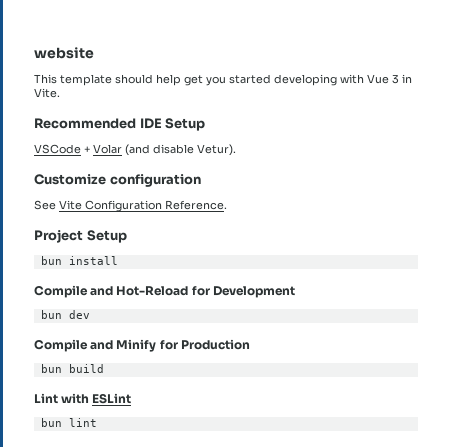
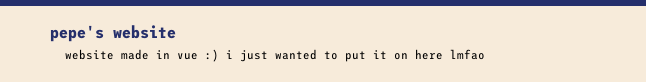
(34, 53) none -> [50,25,104,42] pepe's
[34,74,412,86] [34,88,60,98] [34,118,206,131] [34,144,236,156] [34,174,201,187] [34,200,227,212] [34,229,127,243] [40,256,118,265] [34,285,295,298] [40,310,90,319] [34,339,250,352] [40,364,104,373] [34,393,132,404] [40,418,97,427] This template should help get you started developing with Vue 3 in Vite. // Recommended IDE Setup // VSCode + Volar (and disable Vetur). // Customize configuration // See Vite Configuration Reference. // Project Setup // bun install // Compile and Hot-Reload for Development // bun dev // Compile and Minify for Production // bun build // Lint with ESLint // bun lint -> [64,49,485,62] website made in vue :) i just wanted to put it on here lmfao

